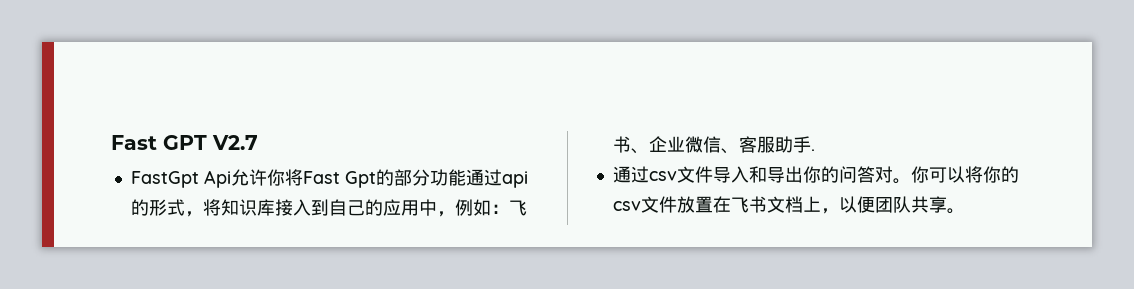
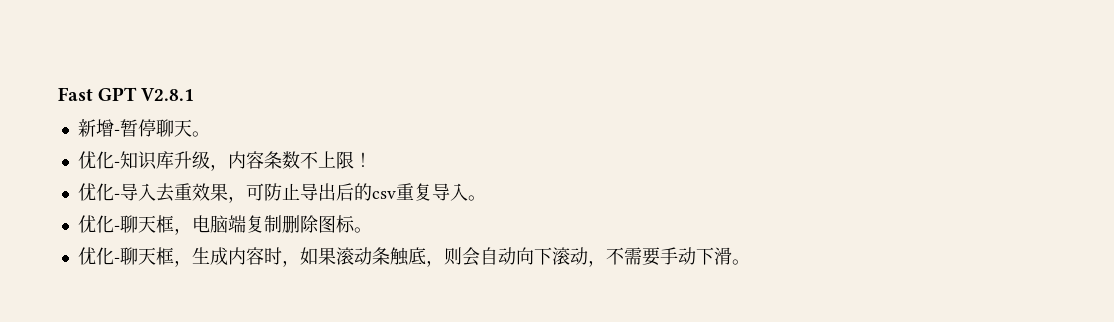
[212,135,258,150] [130,169,528,188] [130,199,527,217] [612,136,815,154] [612,166,1019,184] [612,196,947,214] V2.7 // FastGpt Api允许你将Fast Gpt的部分功能通过api的形式，将知识库接入到自己的应用中，例如：飞书、企业微信、客服助手. // 通过csv文件导入和导出你的问答对。你可以将你的csv文件放置在飞书文档上，以便团队共享 -> [141,88,195,101] [77,119,210,137] [77,151,372,171] [77,183,486,203] [77,215,372,235] [77,247,732,267] V2.8.1 // 新增-暂停聊天。 // 优化-知识库升级，内容条数不上限！ // 优化-导入去重效果，可防止导出后的csv重复导入。 // 优化-聊天框，电脑端复制删除图标。 // 优化-聊天框，生成内容时，如果滚动条触底，则会自动向下滚动，不需要手动下滑

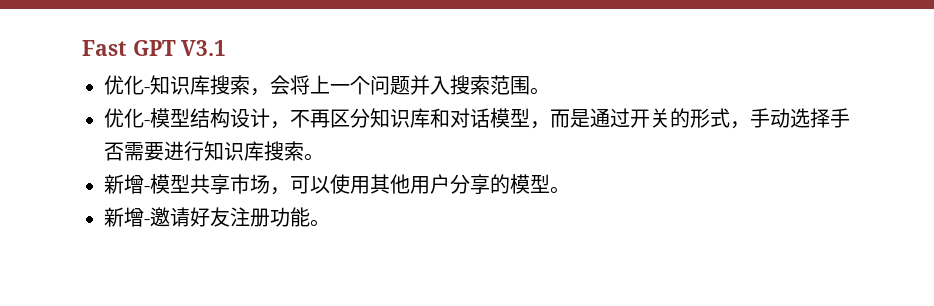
[141,88,195,101] [77,119,210,137] [77,151,372,171] [77,183,486,203] [77,215,372,235] [77,247,732,267] V2.8.1 // 新增-暂停聊天。 // 优化-知识库升级，内容条数不上限！ // 优化-导入去重效果，可防止导出后的csv重复导入。 // 优化-聊天框，电脑端复制删除图标。 // 优化-聊天框，生成内容时，如果滚动条触底，则会自动向下滚动，不需要手动下滑 -> [181,40,227,56] [104,75,550,96] [104,108,850,129] [104,141,324,161] [104,174,570,195] [104,207,310,227] V3.1 // 优化-知识库搜索，会将上一个问题并入搜索范围。 // 优化-模型结构设计，不再区分知识库和对话模型，而是通过开关的形式，手动选择手否需要进行知识库搜索。 // 新增-模型共享市场，可以使用其他用户分享的模型。 // 新增-邀请好友注册功能

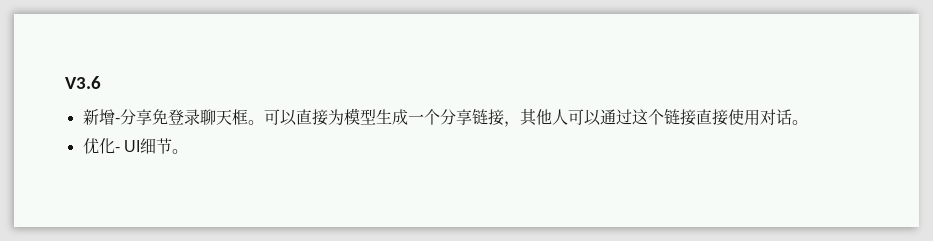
[82,40,227,56] [104,75,550,96] [104,108,850,129] [104,141,324,161] [104,174,570,195] [104,207,310,227] Fast GPT V3.1 // 优化-知识库搜索，会将上一个问题并入搜索范围。 // 优化-模型结构设计，不再区分知识库和对话模型，而是通过开关的形式，手动选择手否需要进行知识库搜索。 // 新增-模型共享市场，可以使用其他用户分享的模型。 // 新增-邀请好友注册功能 -> [65,76,101,89] [82,108,808,127] [82,138,172,154] V3.6 // 新增-分享免登录聊天框。可以直接为模型生成一个分享链接，其他人可以通过这个链接直接使用对话。 // 优化- UI细节

